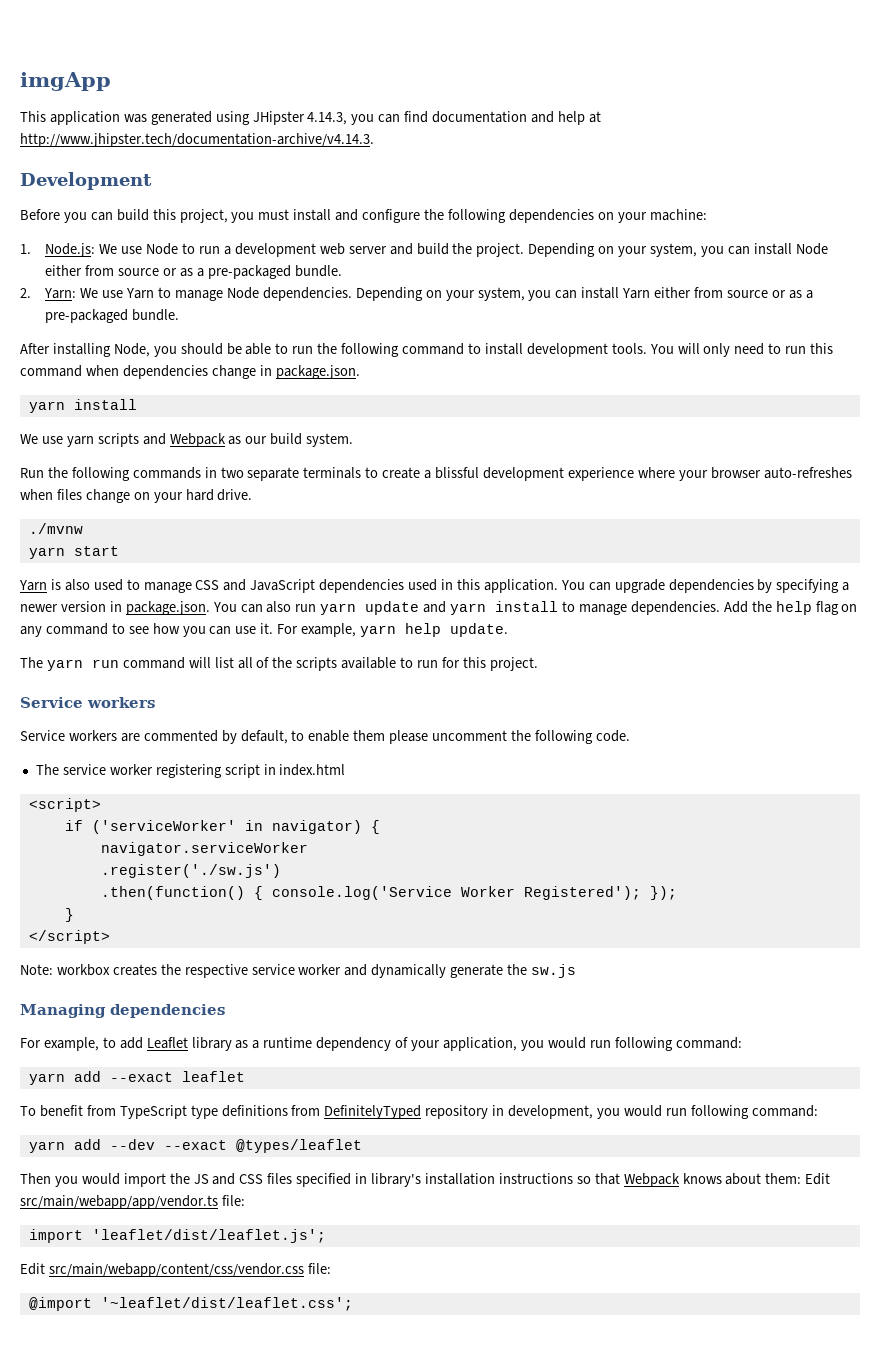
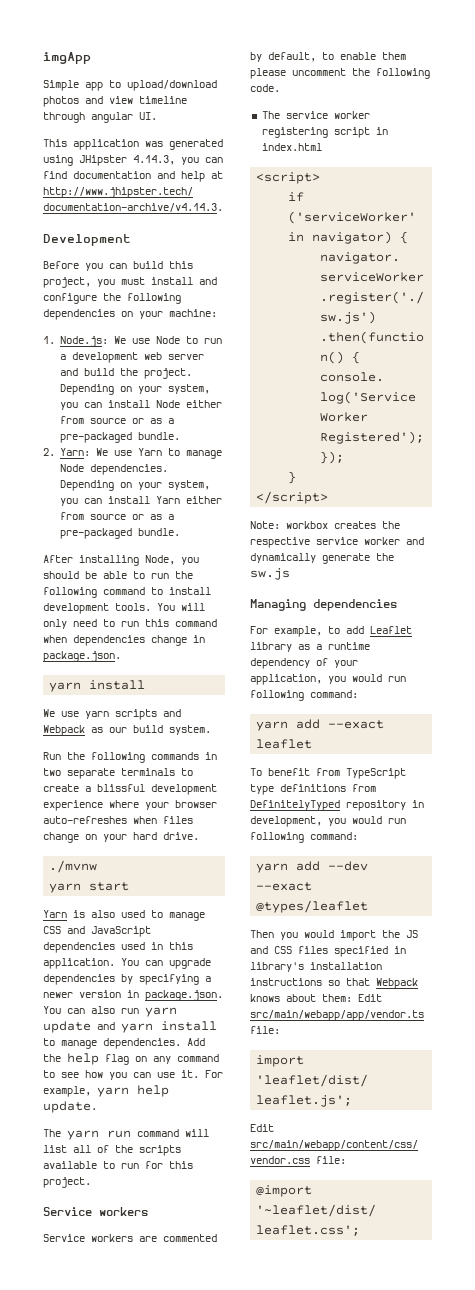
(111, 81) none -> [43,80,217,91] [43,96,187,107] [43,112,157,123] // Simple app to upload/download photos and view timeline through angular UI.

